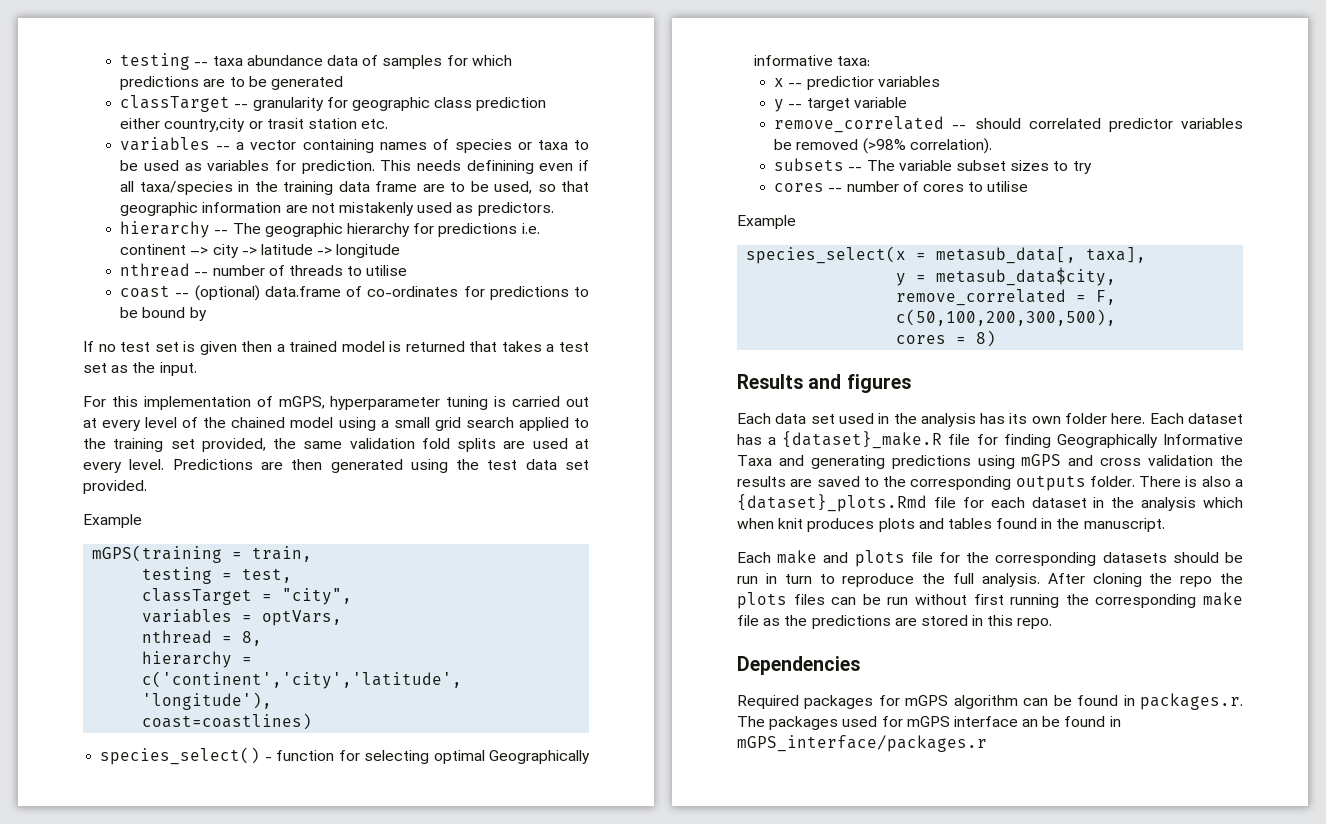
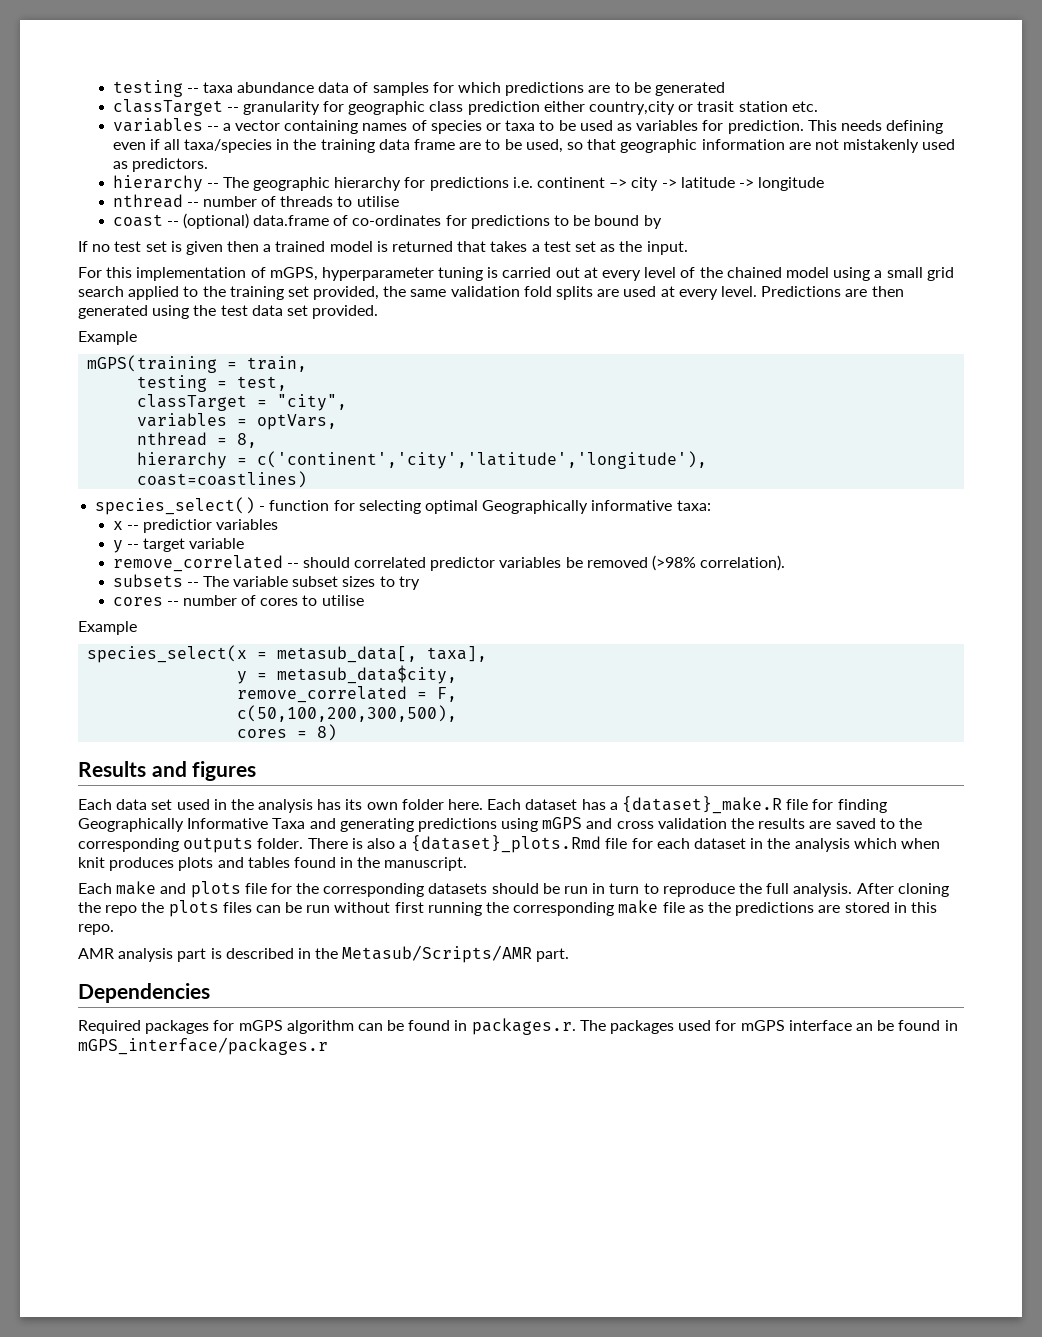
[466,160,534,174] definining -> [886,120,944,134] defining
(1053, 623) none -> [78,945,570,963] // AMR analysis part is described in the Metasub/Scripts/AMR part.

